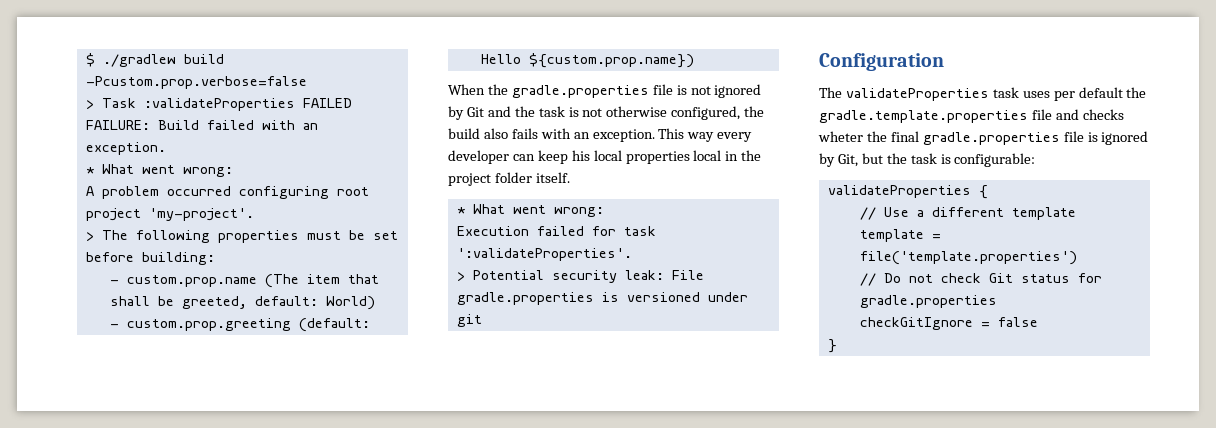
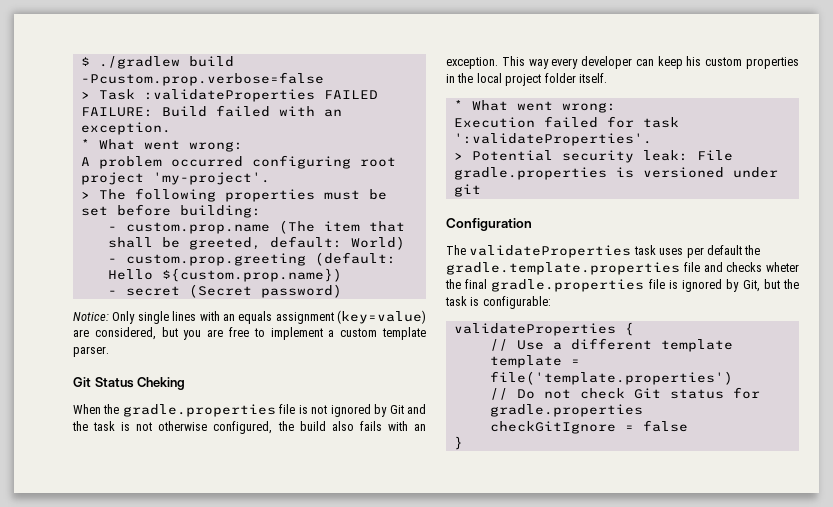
(694, 60) none -> [107,284,342,298] [73,310,426,324] [73,327,427,340] [73,346,109,357] [73,377,186,390] // - secret (Secret password) // Notice: Only single lines with an equals assignment (key=value) are considered, but you are free to implement a custom template parser. // Git Status Cheking
[593,150,722,164] local properties local -> [705,57,799,69] custom properties
(762, 155) none -> [476,73,502,83] local

